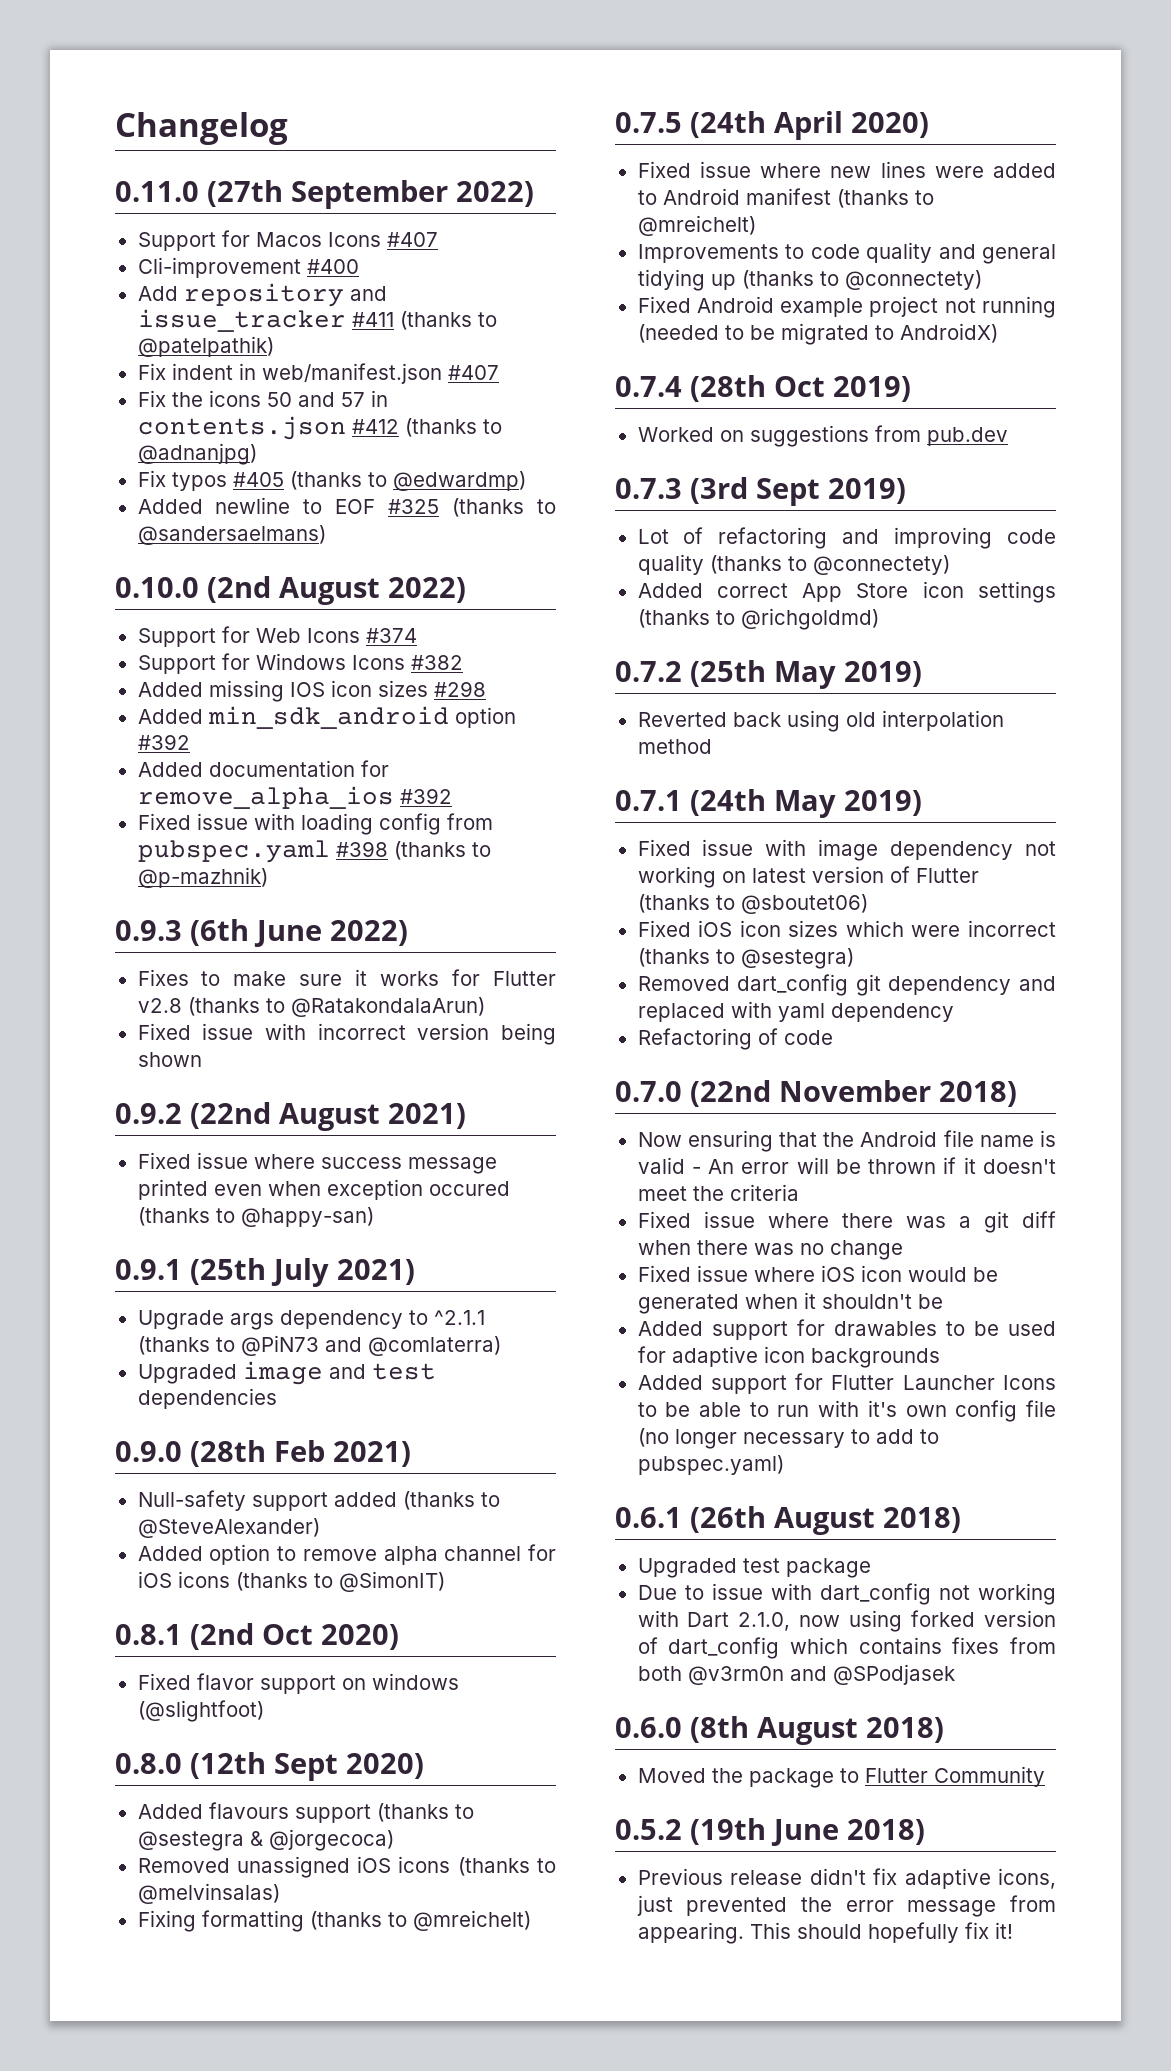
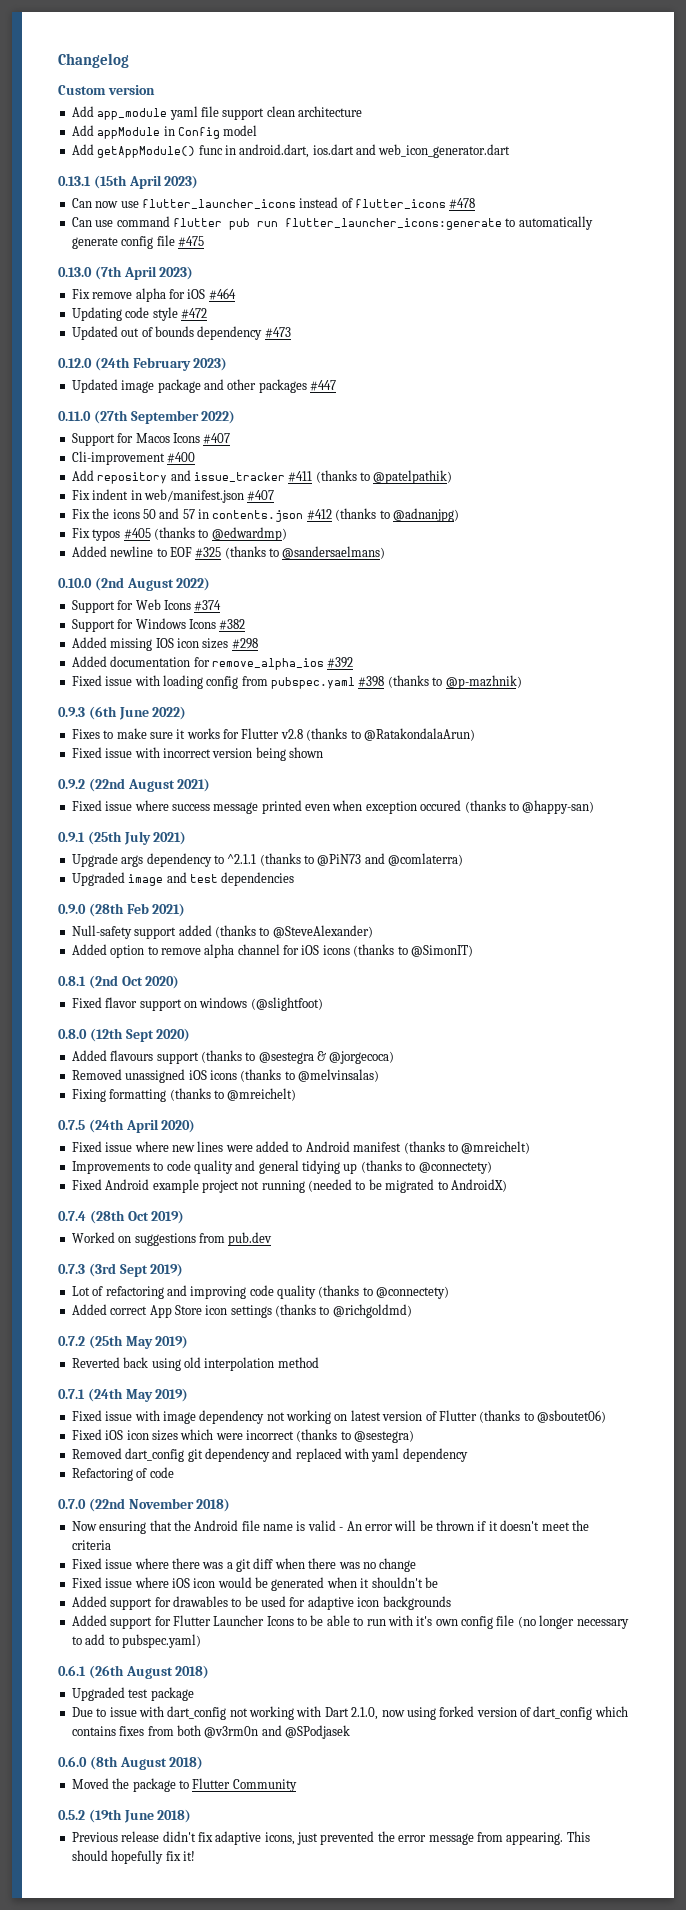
(288, 128) none -> [58,85,155,95] [71,106,362,120] [71,125,258,139] [71,144,511,158] [58,175,199,189] [71,197,476,209] [71,216,593,230] [71,235,204,249] [58,266,194,280] [71,288,236,302] [71,307,207,321] [71,326,291,340] [58,357,228,371] [71,379,336,393] // Custom version // Add app_module yaml file support clean architecture // Add appModule in Config model // Add getAppModule() func in android.dart, ios.dart and web_icon_generator.dart // 0.13.1 (15th April 2023) // Can now use flutter_launcher_icons instead of flutter_icons #478 // Can use command flutter pub run flutter_launcher_icons:generate to automatically generate config file #475 // 0.13.0 (7th April 2023) // Fix remove alpha for iOS #464 // Updating code style #472 // Updated out of bounds dependency #473 // 0.12.0 (24th February 2023) // Updated image package and other packages #447
[137,706,516,729] [137,734,190,750] // Added min_sdk_android option #392 -> (258, 643) none

